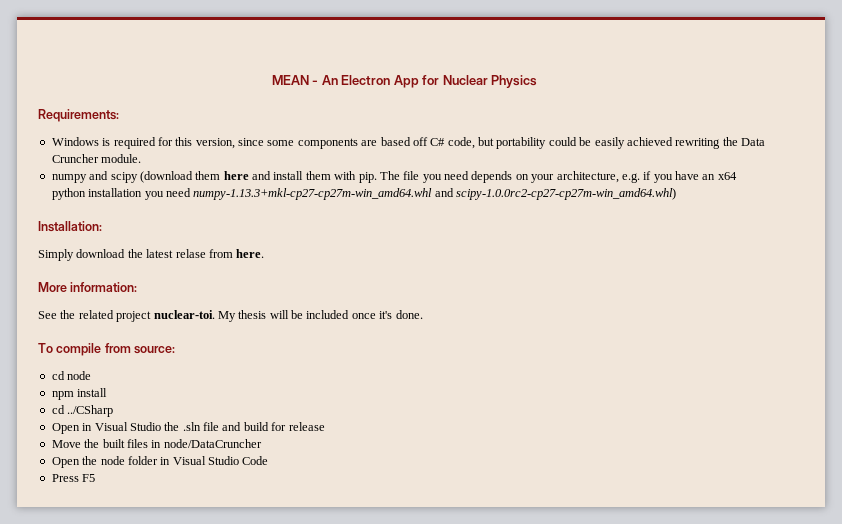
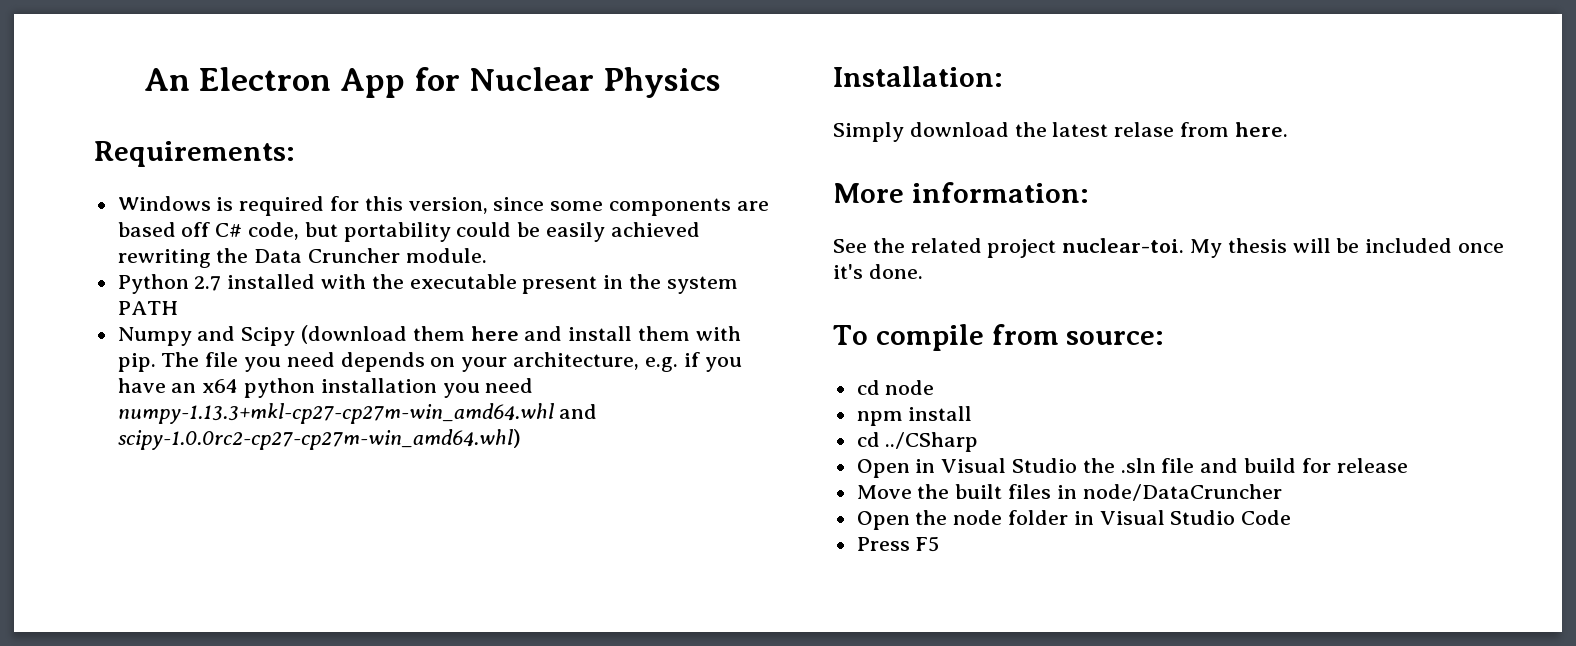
[271,75,319,85] MEAN - -> (143, 79) none
[51,171,138,183] numpy and scipy -> [117,274,738,294] [117,301,178,315] [117,326,296,346] Python 2.7 installed with the executable present in the system PATH // Numpy and Scipy

